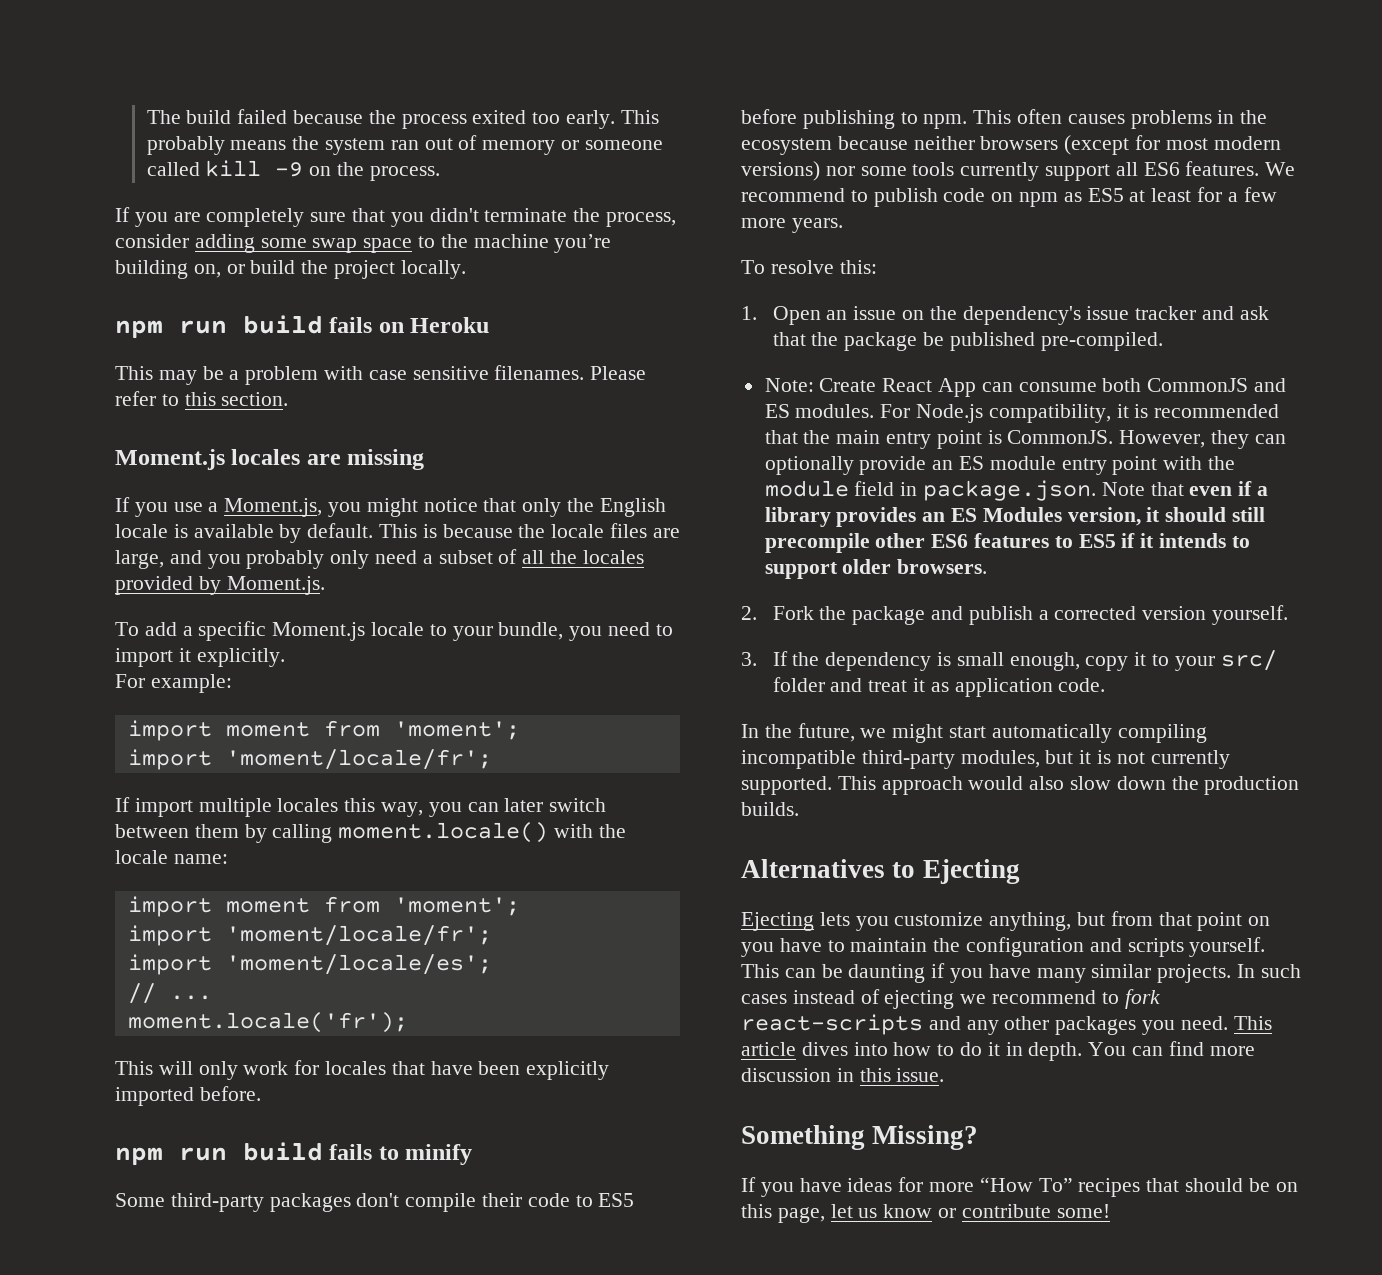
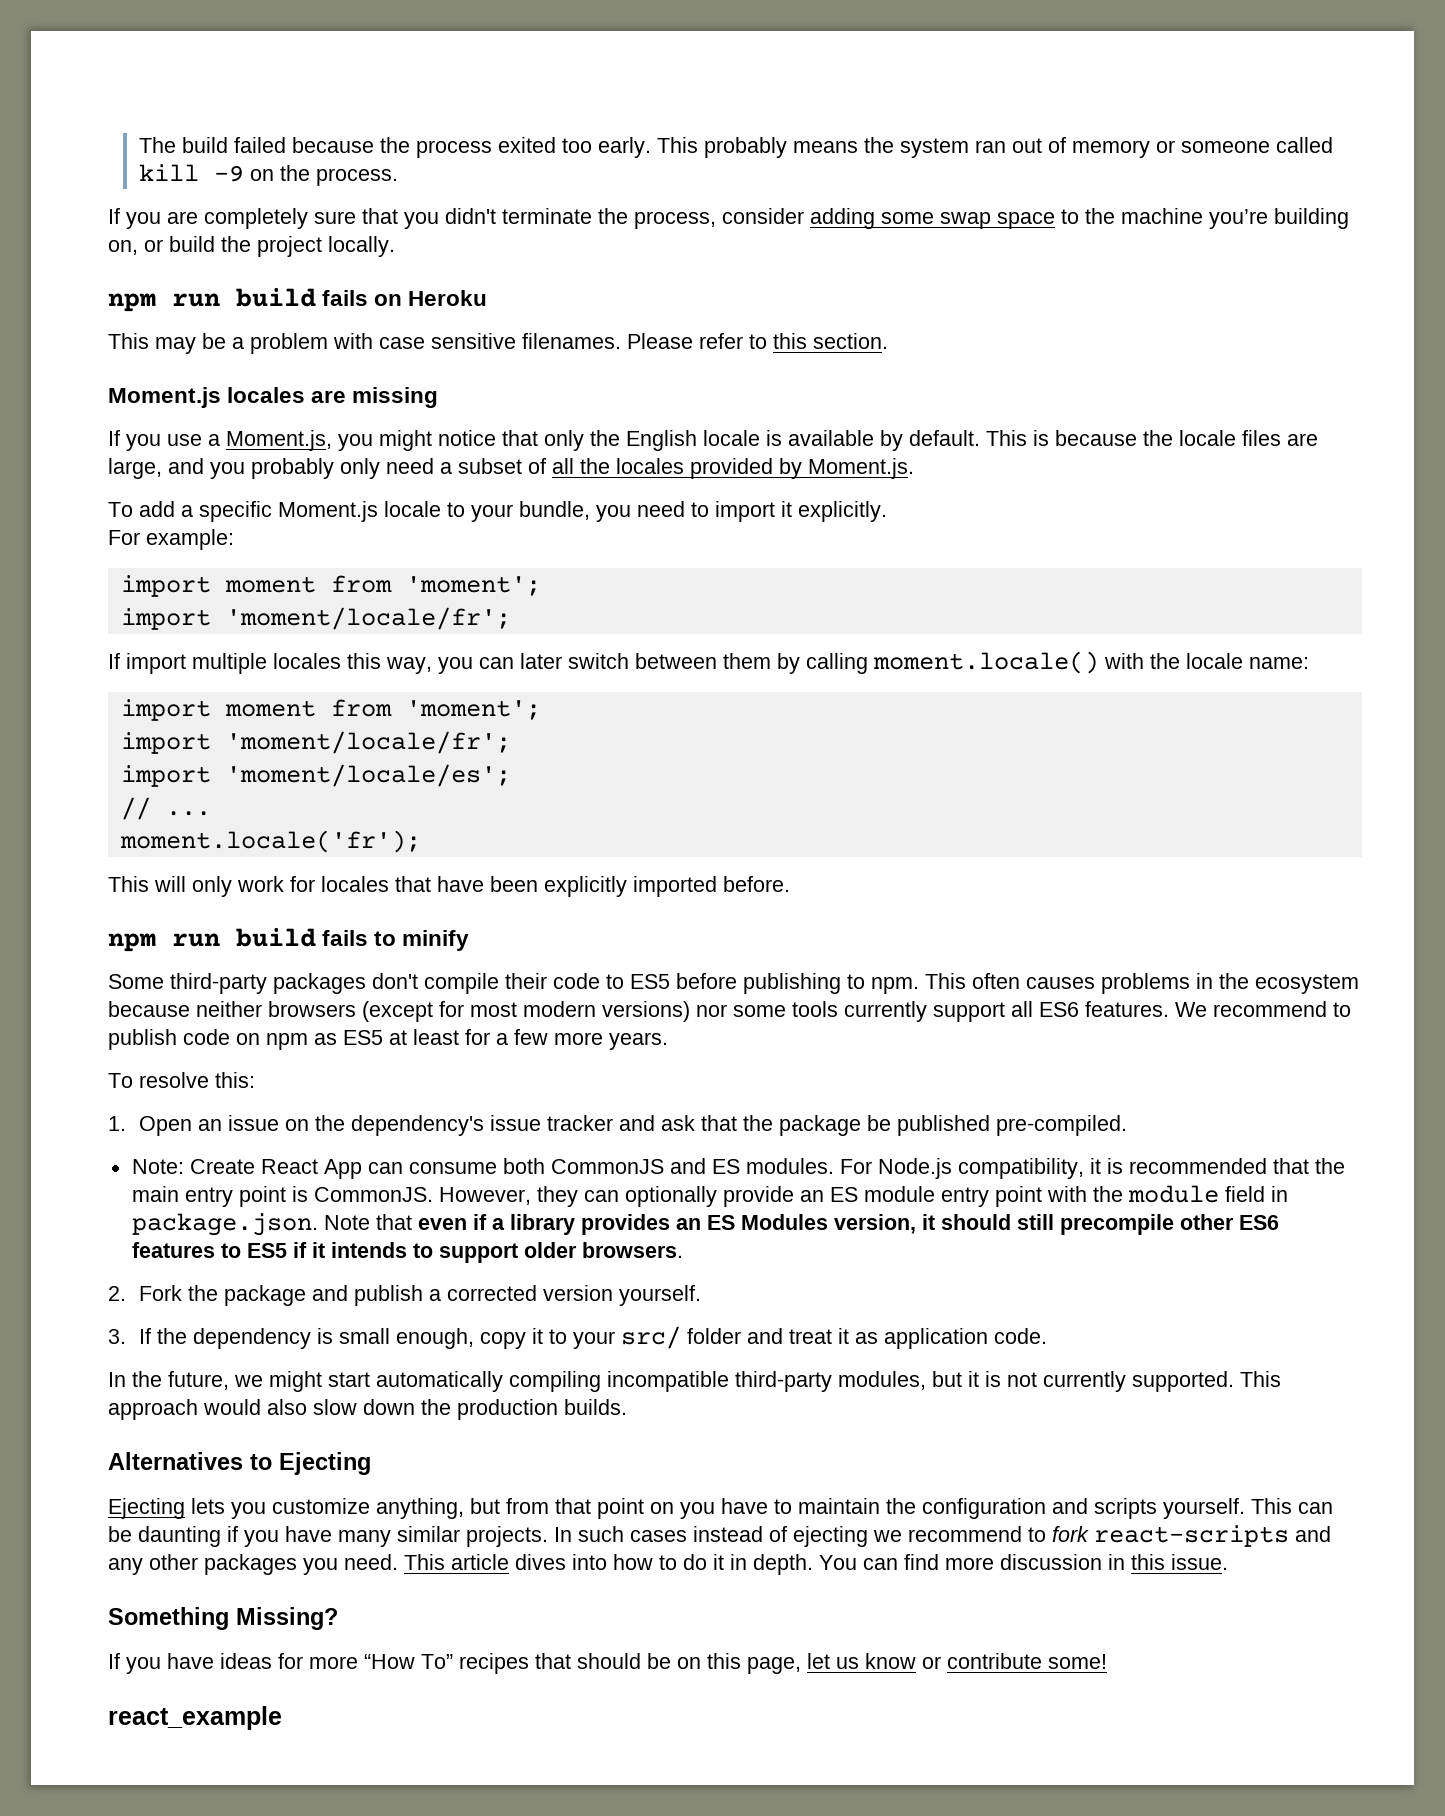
(1110, 1211) none -> [108,1706,282,1730] // react_example

